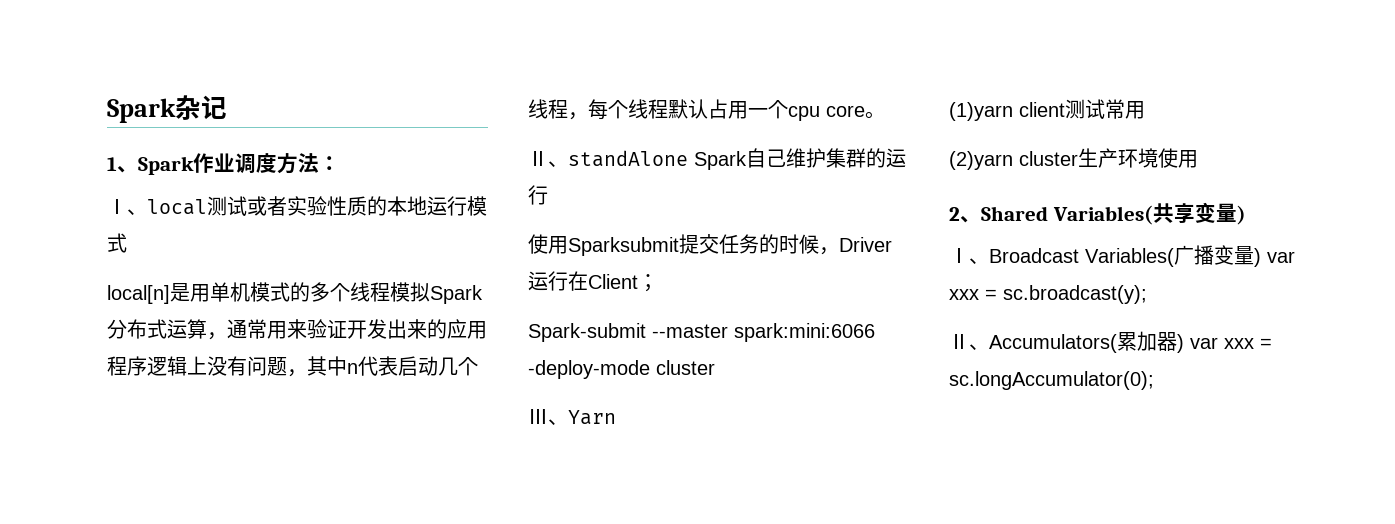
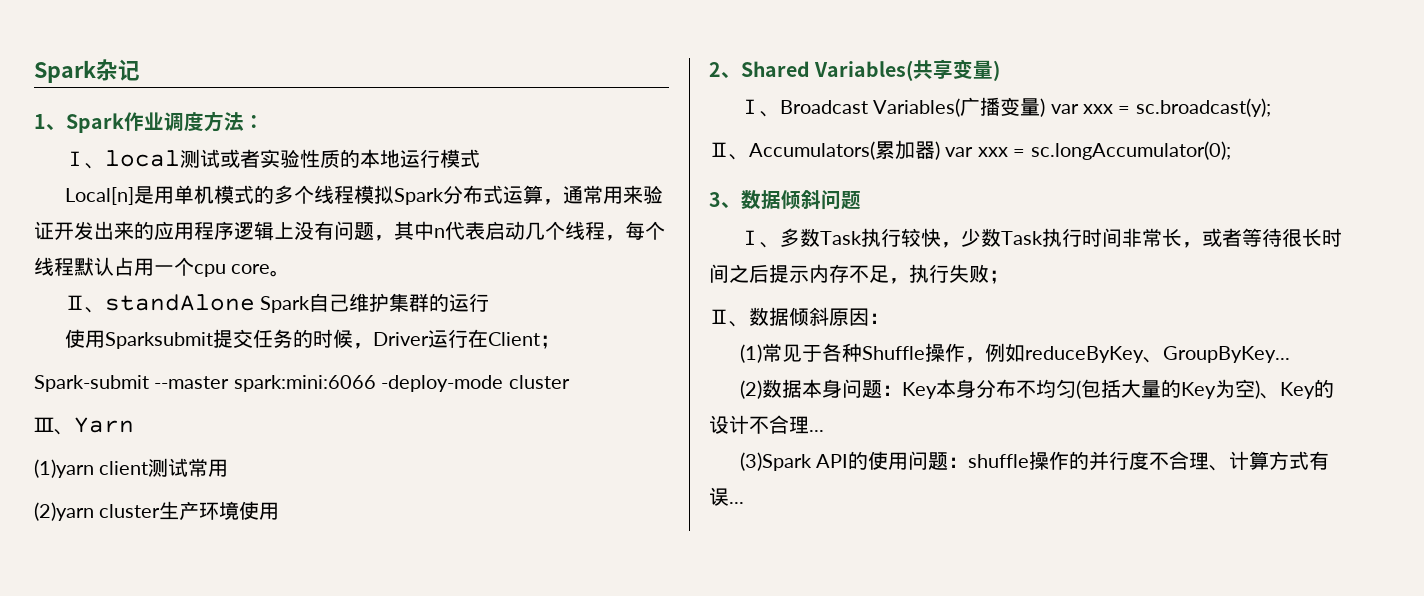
[107,285,170,304] local[n] -> [64,187,134,205] Local[n]
(1154, 380) none -> [709,190,861,210] [739,228,1342,248] [709,264,1009,284] [709,307,889,327] [739,343,1290,363] [739,379,1334,399] [709,415,824,434] [739,451,1330,471] [709,487,744,506] // 3、数据倾斜问题 // Ⅰ、多数Task执行较快，少数Task执行时间非常长，或者等待很长时间之后提示内存不足，执行失败； // Ⅱ、数据倾斜原因： // (1)常见于各种Shuffle操作，例如reduceByKey、GroupByKey... // (2)数据本身问题：Key本身分布不均匀(包括大量的Key为空)、Key的设计不合理... // (3)Spark API的使用问题：shuffle操作的并行度不合理、计算方式有误...

